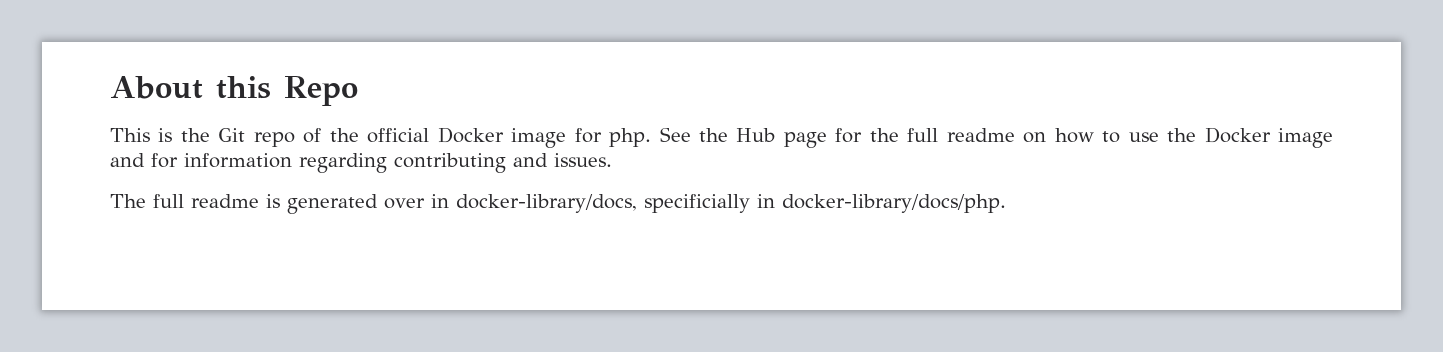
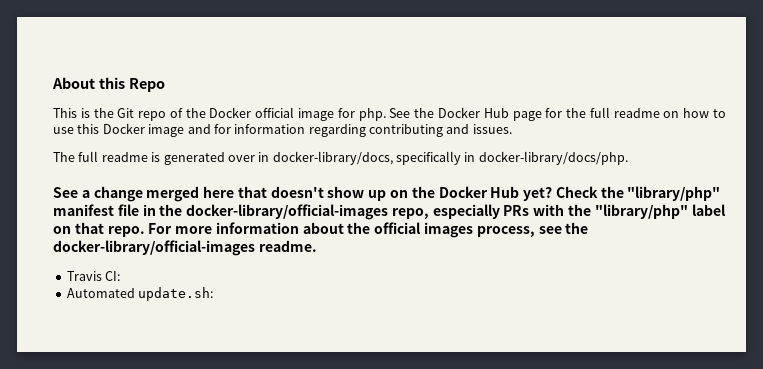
[367,127,504,143] official Docker -> [209,107,295,118] Docker official
(728, 135) none -> [437,107,480,118] Docker
[1167,128,1197,142] the -> [77,124,100,134] this
[644,194,750,213] specificially -> [396,151,461,165] specifically
(1006, 203) none -> [53,186,721,202] [53,204,726,220] [53,222,589,238] [53,240,317,256] [66,271,121,281] [66,287,214,301] // See a change merged here that doesn't show up on the Docker Hub yet? Check the "library/php" manifest file in the docker-library/official-images repo, especially PRs with the "library/php" label on that repo. For more information about the official images process, see the docker-library/official-images readme. // Travis CI: // Automated update.sh:

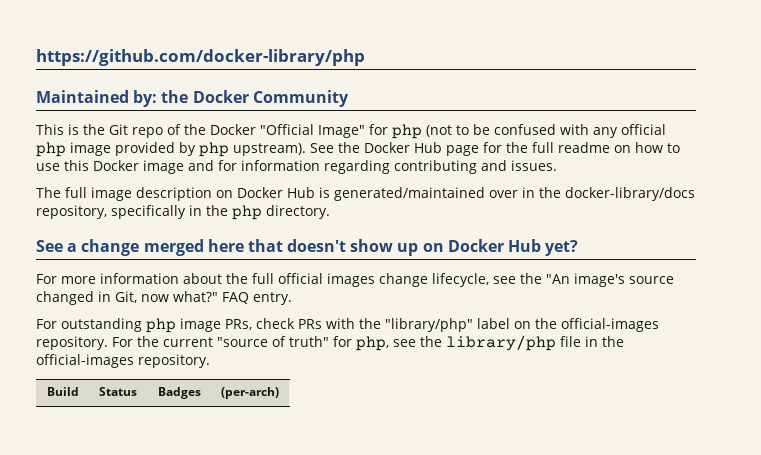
[52,77,165,92] About this Repo -> [36,49,365,66] [36,90,349,107] https://github.com/docker-library/php // Maintained by: the Docker Community
[255,107,386,121] official image for php. -> [260,124,666,139] [36,142,306,157] "Official Image" for php (not to be confused with any official php image provided by php upstream).
[101,151,628,165] readme is generated over in docker-library/docs, specifically in docker-library/docs/php. -> [91,187,695,201] [36,205,330,220] image description on Docker Hub is generated/maintained over in the docker-library/docs repository, specifically in the php directory.
[411,186,435,198] the -> (444, 247) none
[555,186,721,201] [53,204,500,220] Check the "library/php" manifest file in the docker-library/official-images repo, especially -> [36,273,674,287] [36,291,292,305] [36,318,295,333] // For more information about the full official images change lifecycle, see the "An image's source changed in Git, now what?" FAQ entry. // For outstanding php image PRs, check
[74,222,589,238] [53,240,317,256] [66,271,121,281] [66,287,214,301] that repo. For more information about the official images process, see the docker-library/official-images readme. // Travis CI: // Automated update.sh: -> [535,318,659,332] [36,335,624,351] [36,354,210,368] [46,387,79,396] [99,387,137,396] [157,387,201,399] [221,387,279,399] the official-images repository. For the current "source of truth" for php, see the library/php file in the official-images repository. // Build | Status | Badges | (per-arch)

